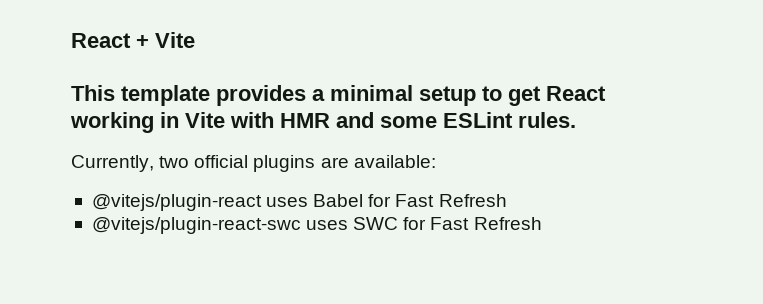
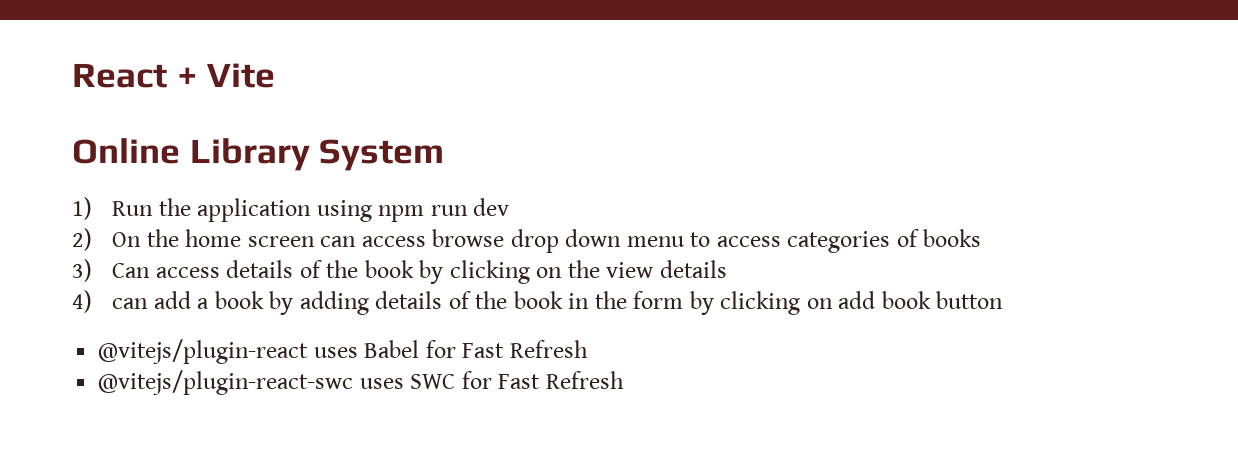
[71,85,606,106] [70,112,576,133] [71,155,436,172] This template provides a minimal setup to get React working in Vite with HMR and some ESLint rules. // Currently, two official plugins are available: -> [72,138,445,171] [72,197,510,222] [72,228,982,253] [72,259,727,284] [72,290,1004,315] Online Library System // 1) Run the application using npm run dev // 2) On the home screen can access browse drop down menu to access categories of books // 3) Can access details of the book by clicking on the view details // 4) can add a book by adding details of the book in the form by clicking on add book button

